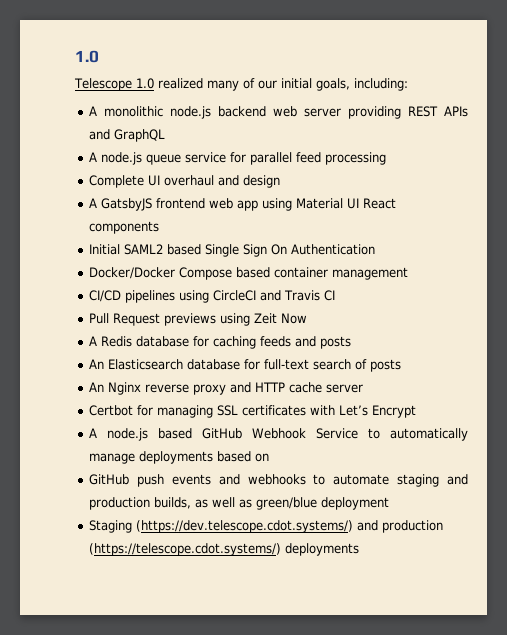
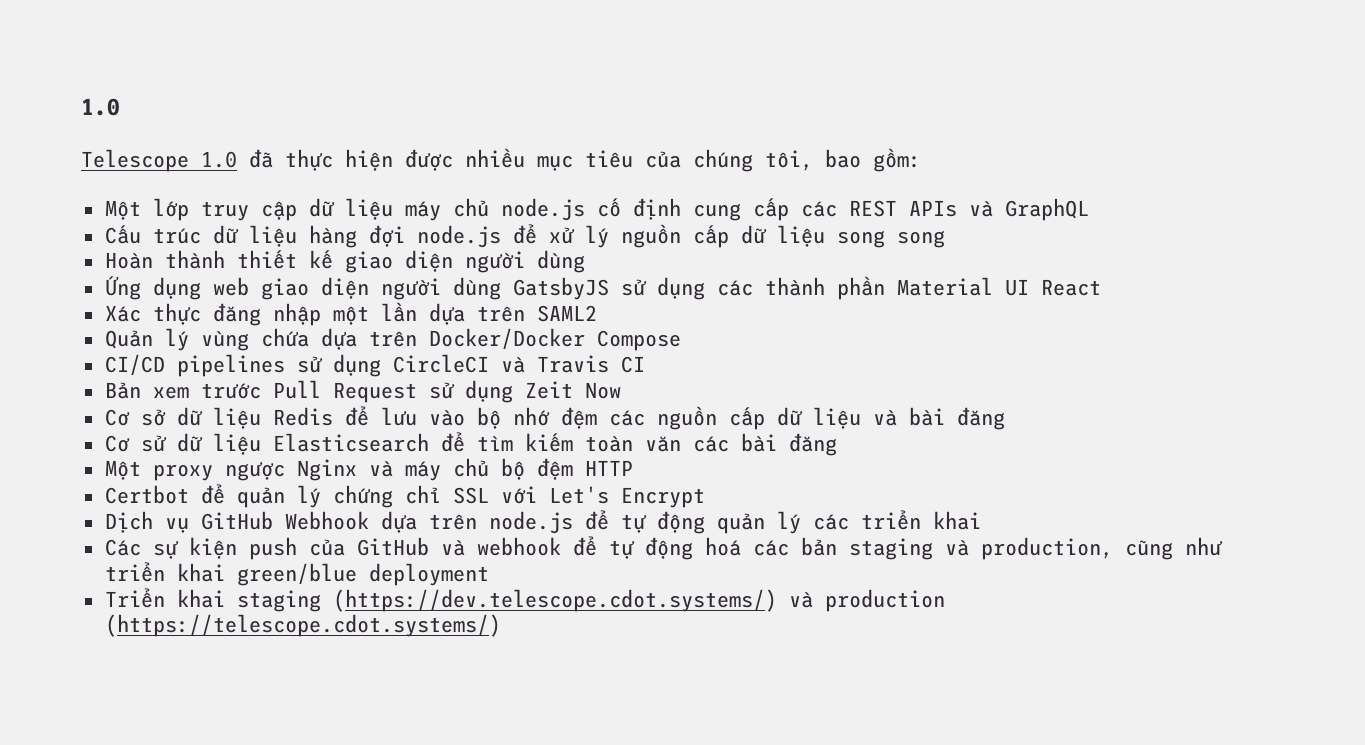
[157,78,408,91] [89,106,402,119] realized many of our initial goals, including: // A monolithic node.js backend web server providing -> [249,148,921,172] [104,198,837,221] đã thực hiện được nhiều mục tiêu của chúng tôi, bao gồm: // Một lớp truy cập dữ liệu máy chủ node.js cố định cung cấp các
[89,129,111,140] and -> [968,201,993,217] và
[89,152,387,165] [89,175,281,188] [89,198,397,211] [89,221,160,234] [89,244,376,257] A node.js queue service for parallel feed processing // Complete UI overhaul and design // A GatsbyJS frontend web app using Material UI React components // Initial SAML2 based Single Sign On Authentication // -> [104,224,945,248] [104,250,585,273] [104,276,1101,300] [104,302,597,326] [104,328,417,351] Cấu trúc dữ liệu hàng đợi node.js để xử lý nguồn cấp dữ liệu song song // Hoàn thành thiết kế giao diện người dùng // Ứng dụng web giao diện người dùng GatsbyJS sử dụng các thành phần Material UI React // Xác thực đăng nhập một lần dựa trên SAML2 // Quản lý vùng chứa dựa trên
[236,267,409,280] based container management -> (681, 340) none
[179,290,336,303] [89,313,308,326] [89,336,352,349] [89,359,402,372] [89,382,252,395] using CircleCI and Travis CI // Pull Request previews using Zeit Now // A Redis database for caching feeds and posts // An Elasticsearch database for full-text search of posts // An Nginx reverse proxy and -> [296,354,645,377] [104,380,621,403] [104,406,1005,430] [104,432,837,456] [104,458,573,481] sử dụng CircleCI và Travis CI // Bản xem trước Pull Request sử dụng Zeit Now // Cơ sở dữ liệu Redis để lưu vào bộ nhớ đệm các nguồn cấp dữ liệu và bài đăng // Cơ sử dữ liệu Elasticsearch để tìm kiếm toàn văn các bài đăng // Một proxy ngược Nginx và máy chủ bộ đệm
[289,382,364,393] cache server -> (633, 468) none
[137,405,417,418] [89,428,468,441] [89,451,270,464] [89,474,468,487] [89,497,390,510] [89,520,379,533] for managing SSL certificates with Let’s Encrypt // A node.js based GitHub Webhook Service to automatically manage deployments based on // GitHub push events and webhooks to automate staging and production builds, as well as green/blue deployment // Staging (https://dev.telescope.cdot.systems/) and -> [200,484,705,508] [104,510,981,534] [104,536,1223,560] [104,562,489,586] [104,588,813,612] để quản lý chứng chỉ SSL với Let's Encrypt // Dịch vụ GitHub Webhook dựa trên node.js để tự động quản lý các triển khai // Các sự kiện push của GitHub và webhook để tự động hoá các bản staging và production, cũng như triển khai green/blue deployment // Triển khai staging (https://dev.telescope.cdot.systems/) và
[285,543,360,556] deployments -> (501, 625) none

